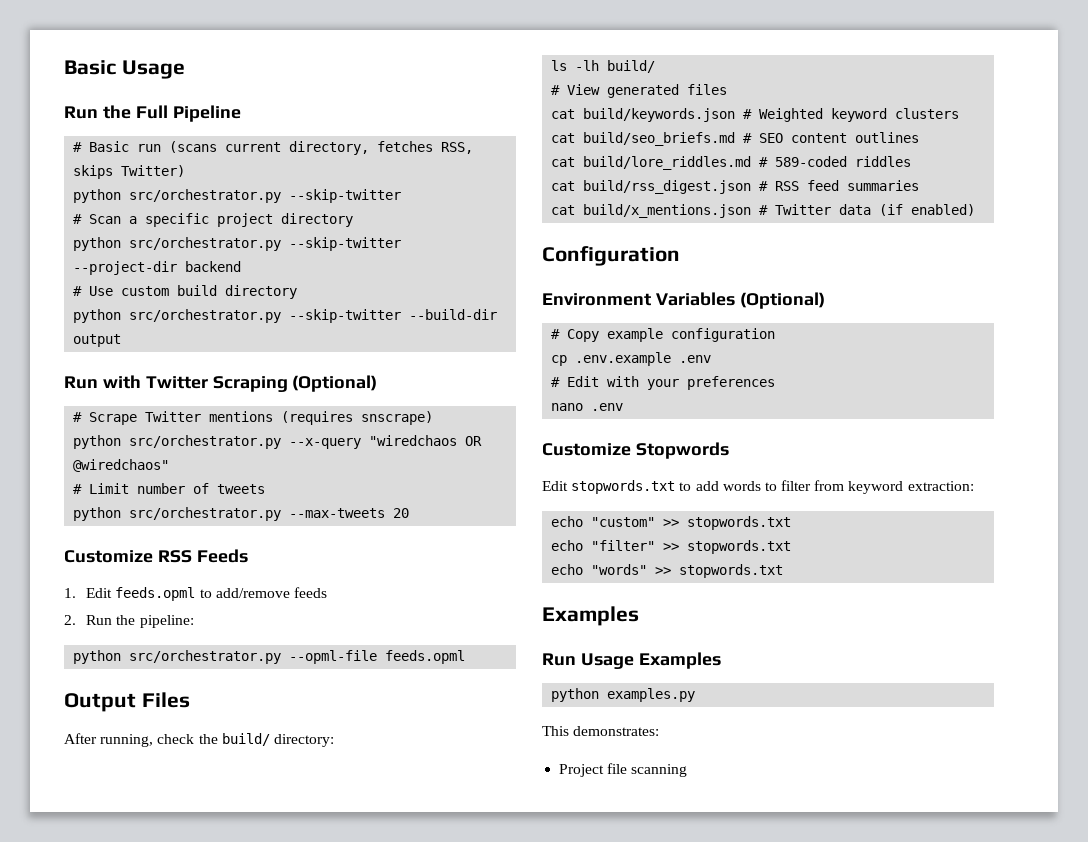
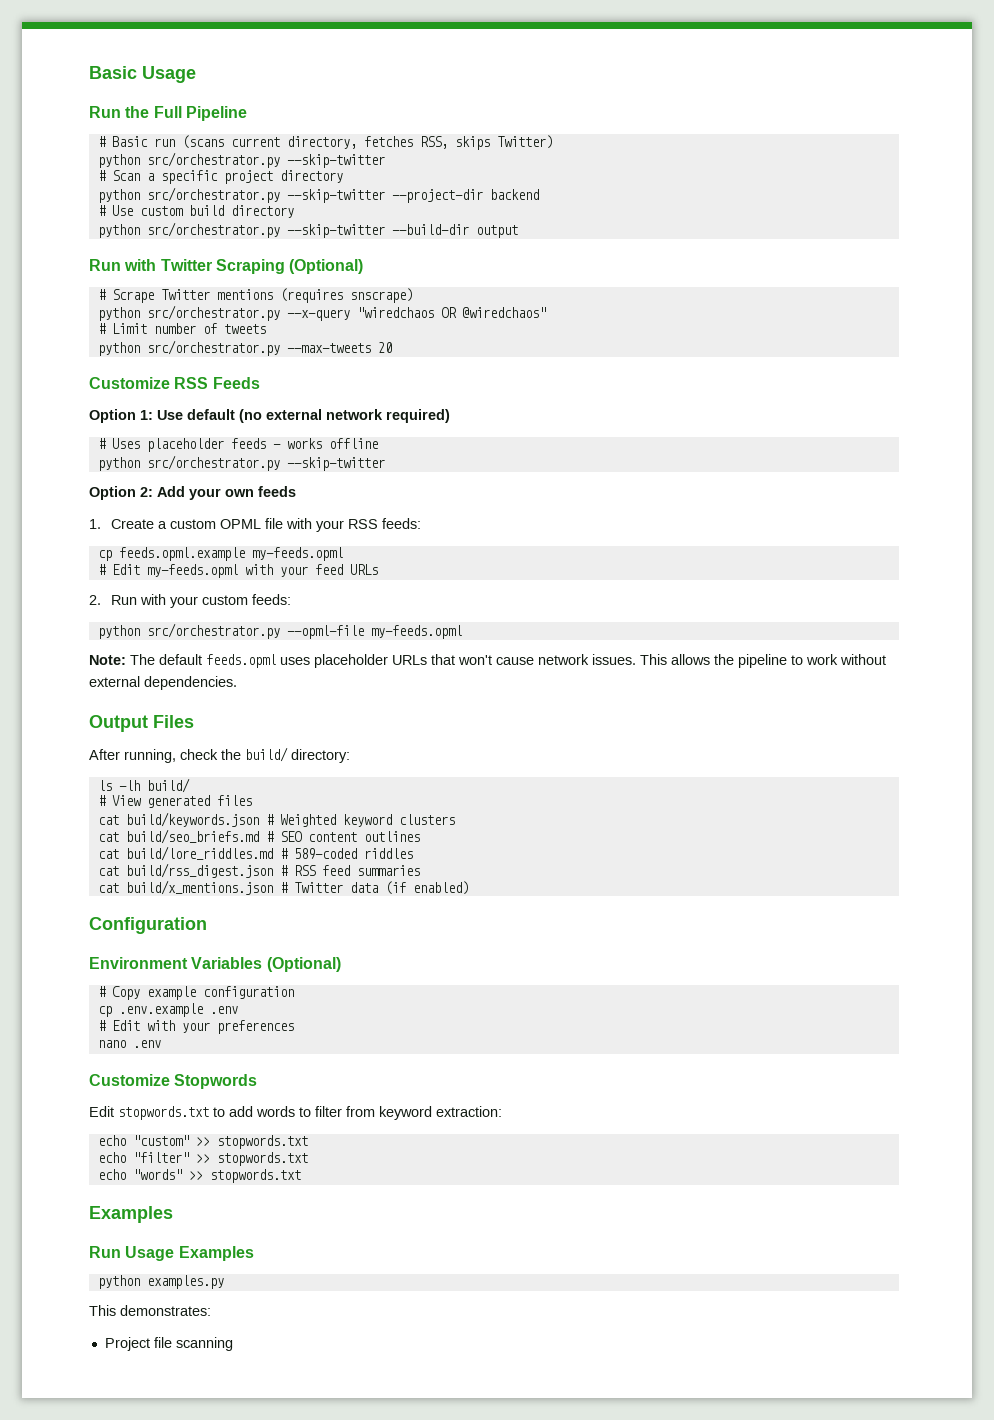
[64,587,327,601] [64,615,194,628] [73,650,466,664] 1. Edit feeds.opml to add/remove feeds // 2. Run the pipeline: // python src/orchestrator.py --opml-file feeds.opml -> [89,409,450,423] [97,438,378,452] [97,455,385,471] [89,486,296,500] [89,518,422,532] [97,547,343,561] [97,564,378,578] [89,594,292,608] [97,623,462,639] [89,654,886,668] [89,676,237,690] Option 1: Use default (no external network required) // # Uses placeholder feeds - works offline // python src/orchestrator.py --skip-twitter // Option 2: Add your own feeds // 1. Create a custom OPML file with your RSS feeds: // cp feeds.opml.example my-feeds.opml // # Edit my-feeds.opml with your feed URLs // 2. Run with your custom feeds: // python src/orchestrator.py --opml-file my-feeds.opml // Note: The default feeds.opml uses placeholder URLs that won't cause network issues. This allows the pipeline to work without external dependencies.

